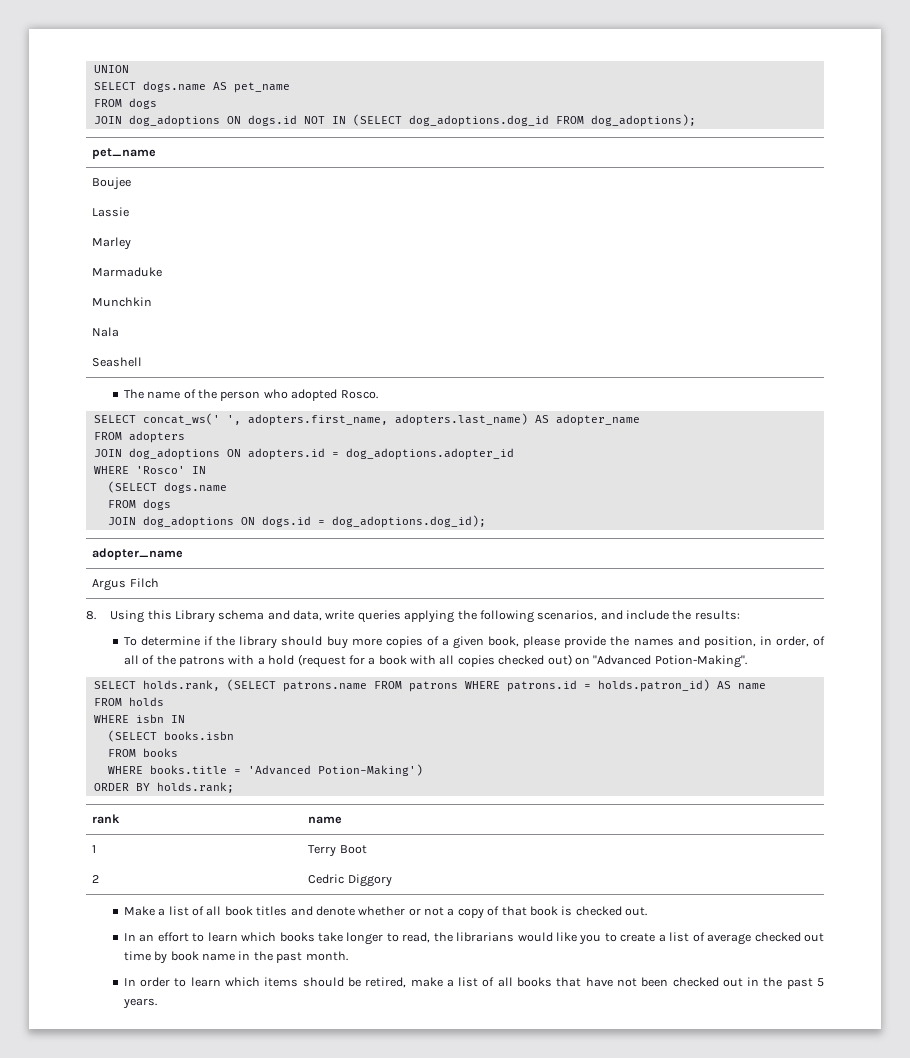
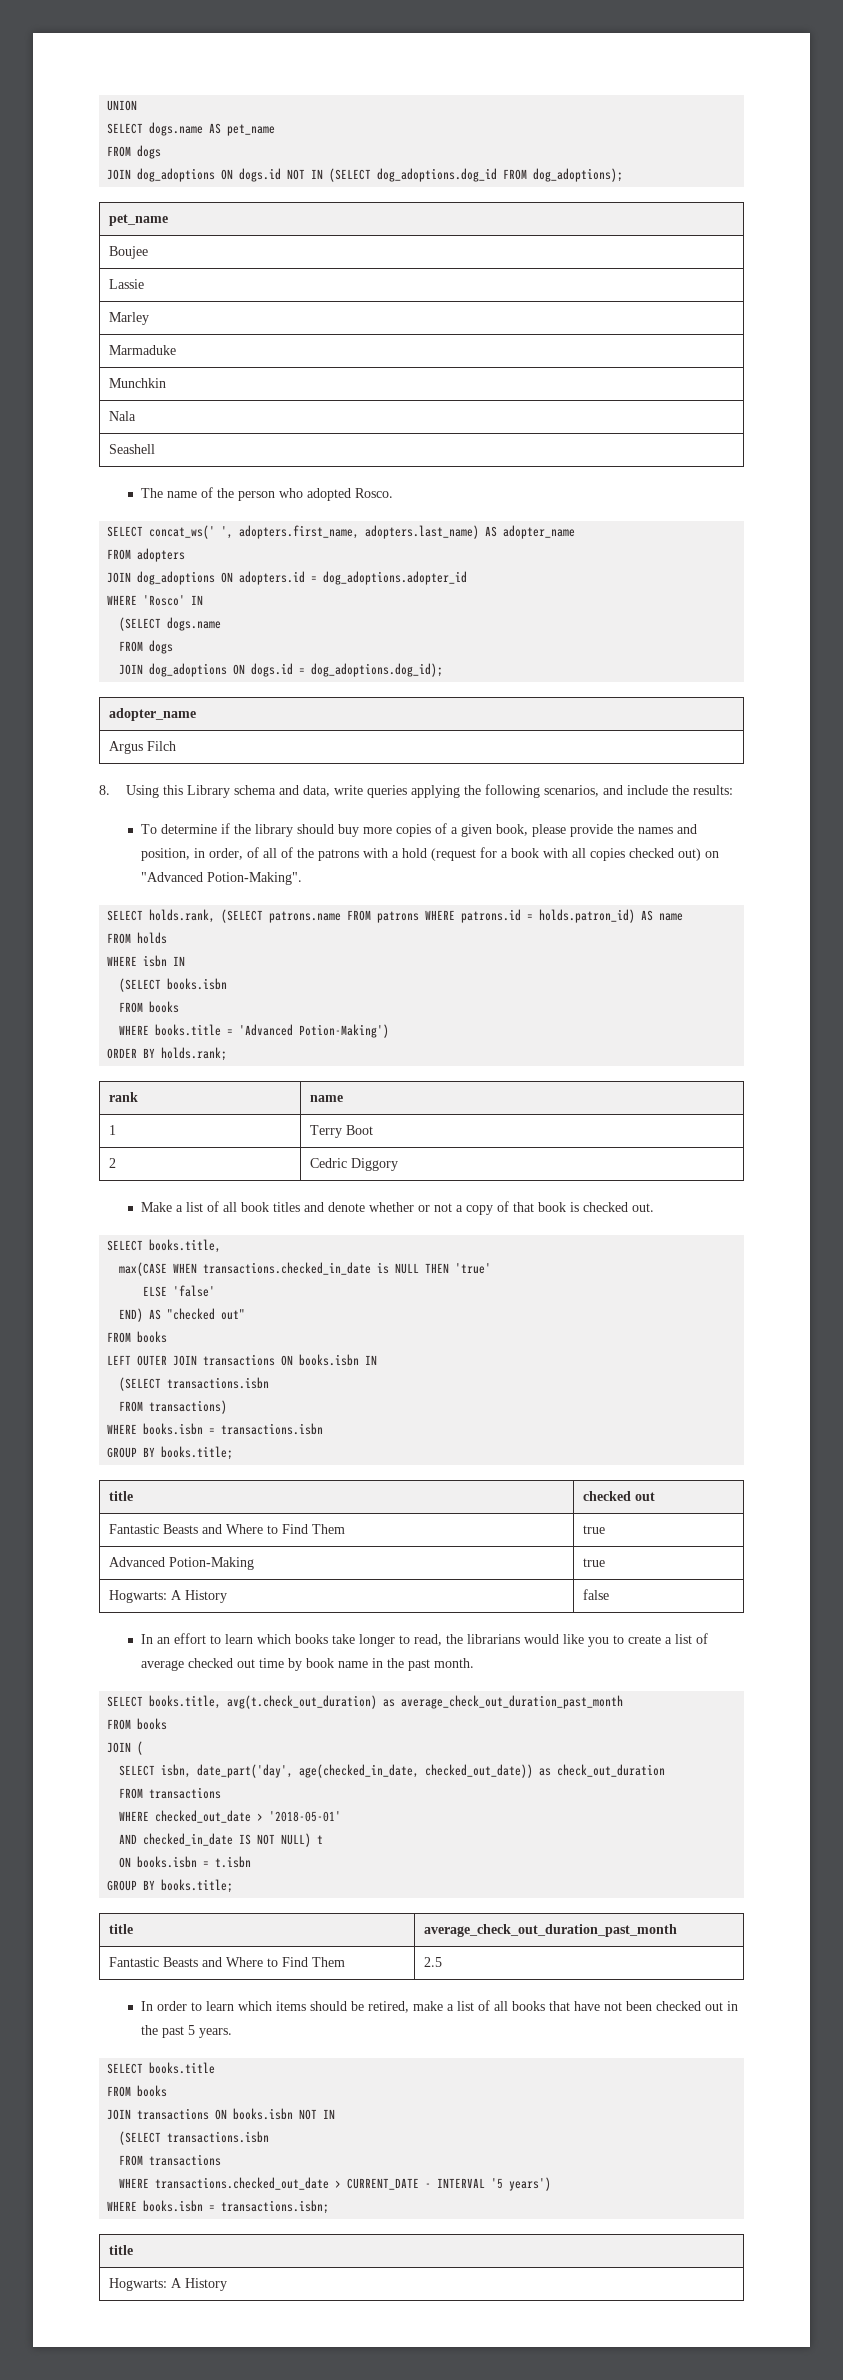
(648, 911) none -> [107,1239,222,1253] [119,1262,492,1276] [143,1285,216,1297] [119,1308,246,1322] [107,1331,168,1343] [107,1354,378,1366] [119,1377,270,1391] [119,1400,228,1414] [107,1423,324,1435] [107,1446,234,1460] [109,1491,134,1501] [583,1491,656,1501] [109,1524,346,1534] [583,1525,606,1534] [109,1557,255,1570] [583,1558,606,1567] [109,1590,228,1603] [583,1589,610,1600] // SELECT books.title, // max(CASE WHEN transactions.checked_in_date is NULL THEN 'true' // ELSE 'false' // END) AS "checked out" // FROM books // LEFT OUTER JOIN transactions ON books.isbn IN // (SELECT transactions.isbn // FROM transactions) // WHERE books.isbn = transactions.isbn // GROUP BY books.title; // title | checked out // Fantastic Beasts and Where to Find Them | true // Advanced Potion-Making | true // Hogwarts: A History | false
(348, 956) none -> [107,1695,624,1709] [107,1718,168,1730] [107,1741,144,1755] [119,1764,666,1778] [119,1787,222,1799] [119,1810,342,1823] [119,1833,324,1847] [119,1856,252,1868] [107,1879,234,1893] [109,1924,134,1934] [424,1924,678,1937] [109,1957,346,1967] [424,1957,443,1967] // SELECT books.title, avg(t.check_out_duration) as average_check_out_duration_past_month // FROM books // JOIN ( // SELECT isbn, date_part('day', age(checked_in_date, checked_out_date)) as check_out_duration // FROM transactions // WHERE checked_out_date > '2018-05-01' // AND checked_in_date IS NOT NULL) t // ON books.isbn = t.isbn // GROUP BY books.title; // title | average_check_out_duration_past_month // Fantastic Beasts and Where to Find Them | 2.5
(157, 1003) none -> [107,2062,216,2074] [107,2085,168,2097] [107,2108,336,2120] [119,2131,270,2145] [119,2154,222,2166] [119,2177,552,2191] [107,2200,330,2214] [109,2245,134,2255] [109,2278,228,2291] // SELECT books.title // FROM books // JOIN transactions ON books.isbn NOT IN // (SELECT transactions.isbn // FROM transactions // WHERE transactions.checked_out_date > CURRENT_DATE - INTERVAL '5 years') // WHERE books.isbn = transactions.isbn; // title // Hogwarts: A History

